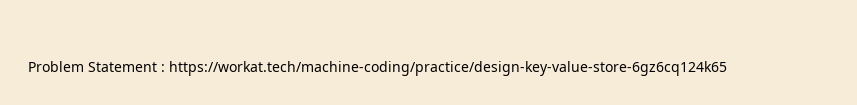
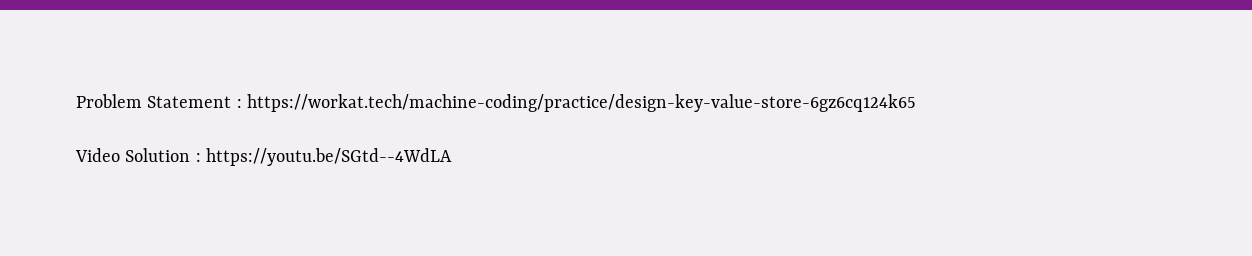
(727, 68) none -> [75,148,453,166] // Video Solution : https://youtu.be/SGtd--4WdLA

